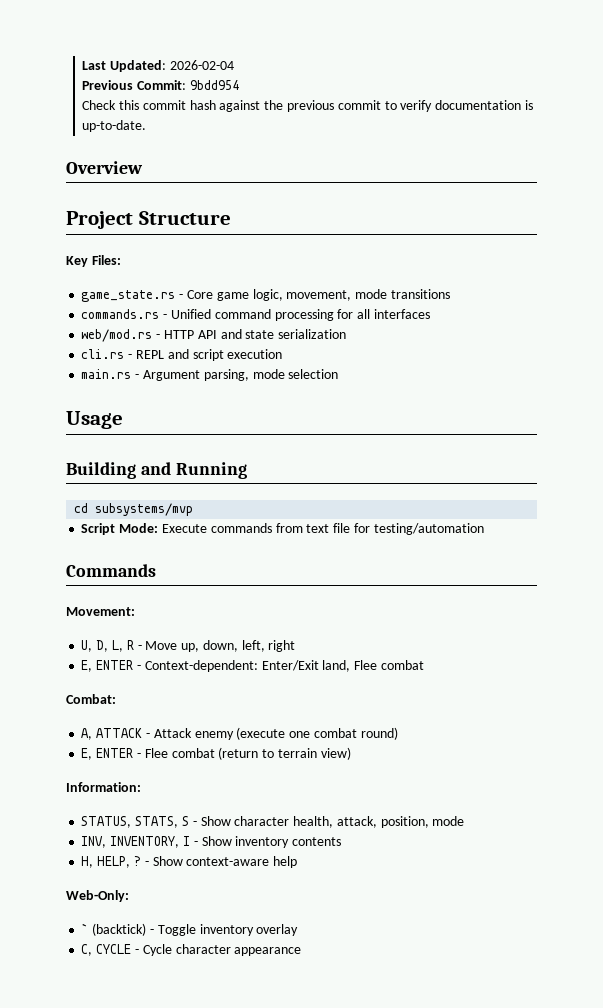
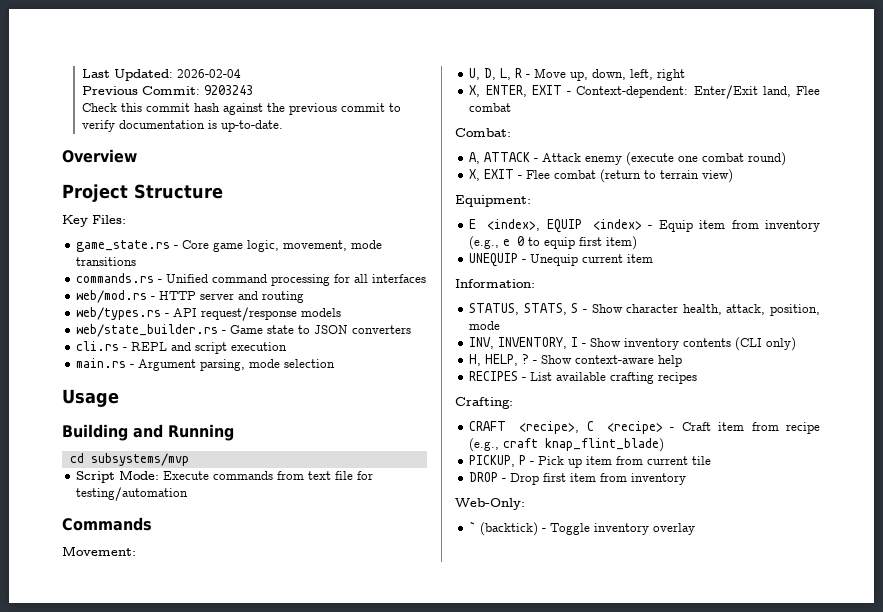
[189,80,239,90] 9bdd954 -> [204,85,254,95] 9203243
[197,329,347,339] API and state serialization -> [200,291,305,303] [76,307,342,321] [76,324,412,337] server and routing // web/types.rs - API request/response models // web/state_builder.rs - Game state to JSON converters
[81,660,134,672] E, ENTER -> [469,85,562,97] X, ENTER, EXIT
[81,748,134,760] E, ENTER -> [469,169,515,181] X, EXIT
(351, 753) none -> [455,195,531,207] [469,219,820,233] [469,236,638,250] [469,253,654,267] // Equipment: // E <index>, EQUIP <index> - Equip item from inventory (e.g., e 0 to equip first item) // UNEQUIP - Unequip current item
(342, 841) none -> [735,337,797,351] (CLI only)
(298, 862) none -> [469,371,698,384] [455,397,513,409] [469,421,820,434] [469,438,665,452] [469,455,712,468] [469,472,687,485] // RECIPES - List available crafting recipes // Crafting: // CRAFT <recipe>, C <recipe> - Craft item from recipe (e.g., craft knap_flint_blade) // PICKUP, P - Pick up item from current tile // DROP - Drop first item from inventory
[81,944,302,956] // C, CYCLE - Cycle character appearance -> (696, 529) none

